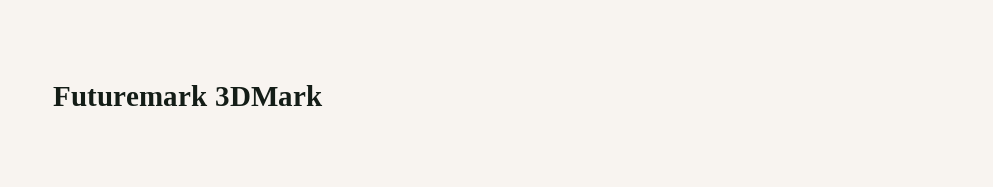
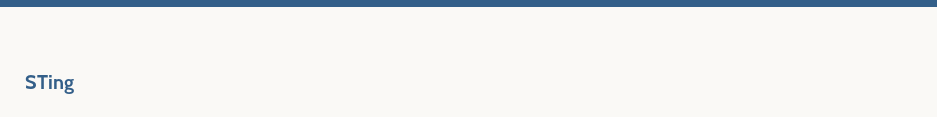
[53,85,323,106] Futuremark 3DMark -> [25,75,74,94] STing

